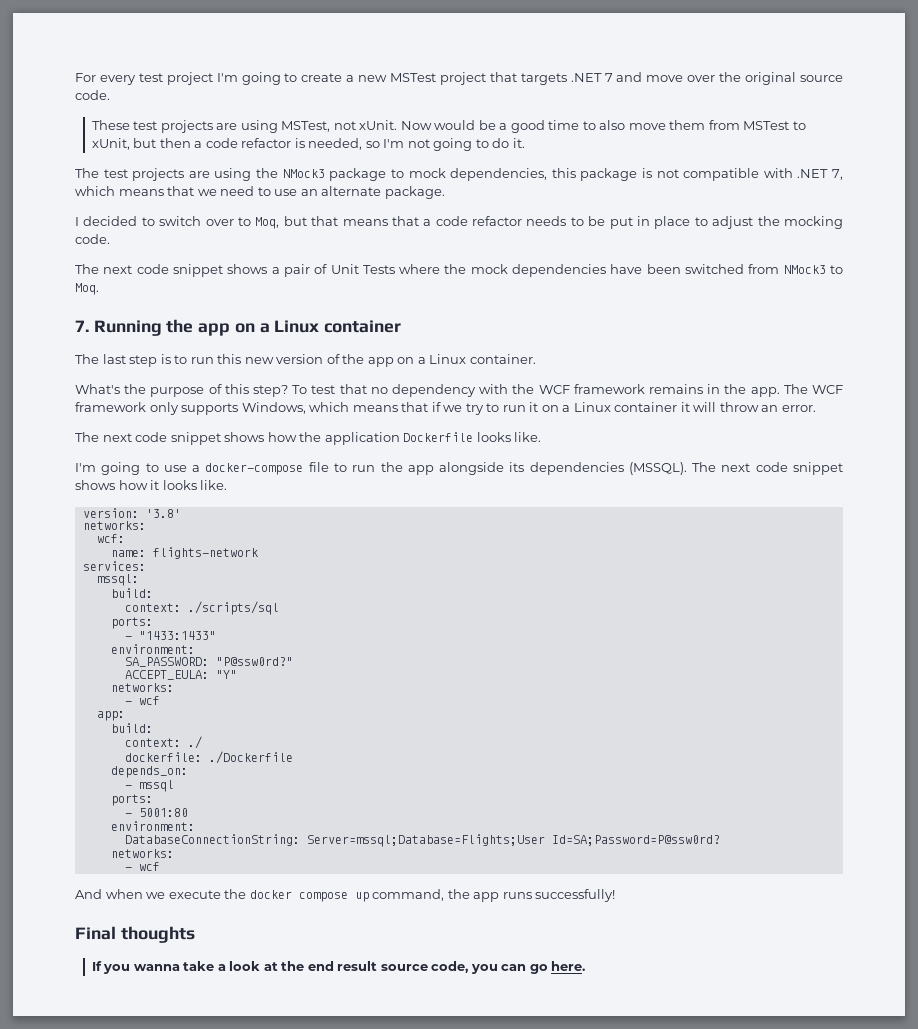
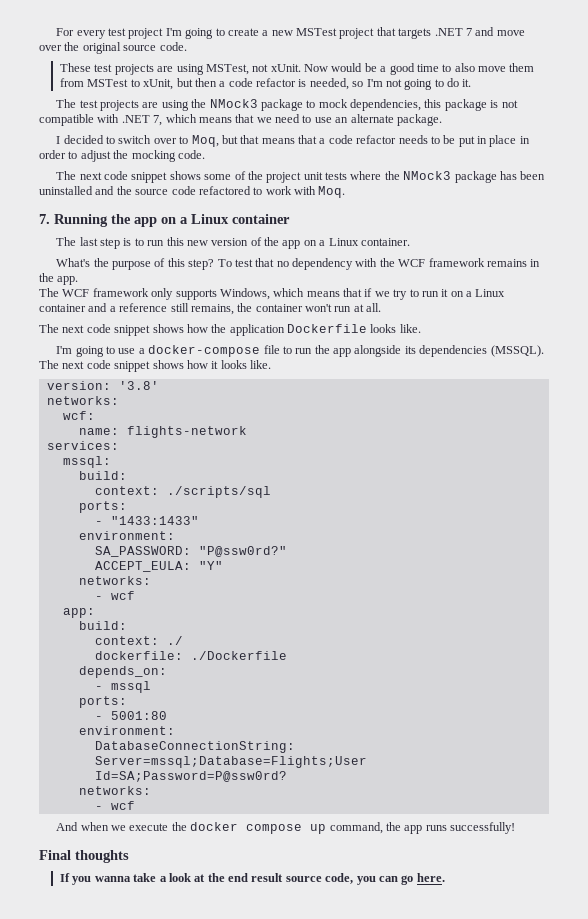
(691, 222) none -> [519,136,530,144] [39,150,66,159] in order
[271,264,843,277] a pair of Unit Tests where the mock dependencies have been switched from NMock3 to -> [204,171,546,183] [39,186,316,195] some of the project unit tests where the NMock3 package has been uninstalled and the source code refactored to work with
(780, 392) none -> (79, 280) //
[680,402,816,412] it will throw an error. -> [88,303,382,315] and a reference still remains, the container won't run at all.

